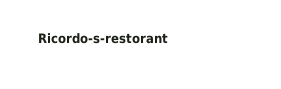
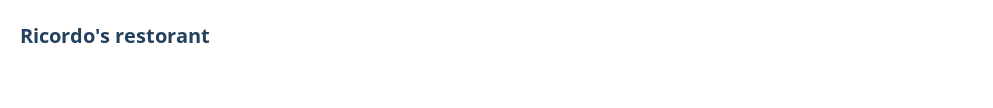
[38,33,168,44] Ricordo-s-restorant -> [20,28,211,43] Ricordo's restorant

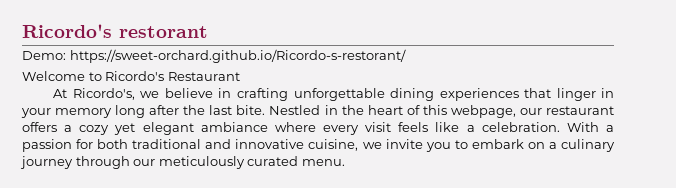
(211, 36) none -> [22,49,406,63] [22,71,240,81] [53,88,614,101] [21,105,614,118] [22,122,614,135] [22,139,615,152] [20,156,345,169] // Demo: https://sweet-orchard.github.io/Ricordo-s-restorant/ // Welcome to Ricordo's Restaurant // At Ricordo's, we believe in crafting unforgettable dining experiences that linger in your memory long after the last bite. Nestled in the heart of this webpage, our restaurant offers a cozy yet elegant ambiance where every visit feels like a celebration. With a passion for both traditional and innovative cuisine, we invite you to embark on a culinary journey through our meticulously curated menu.

